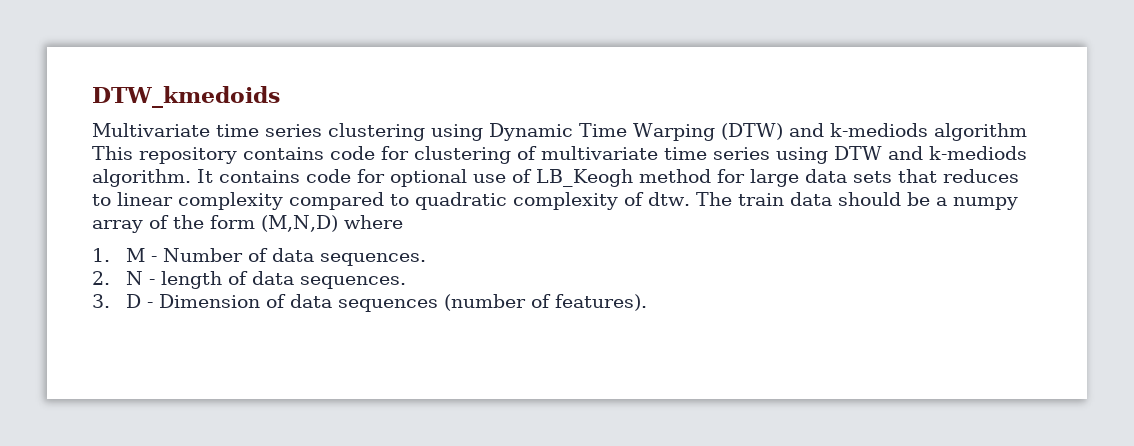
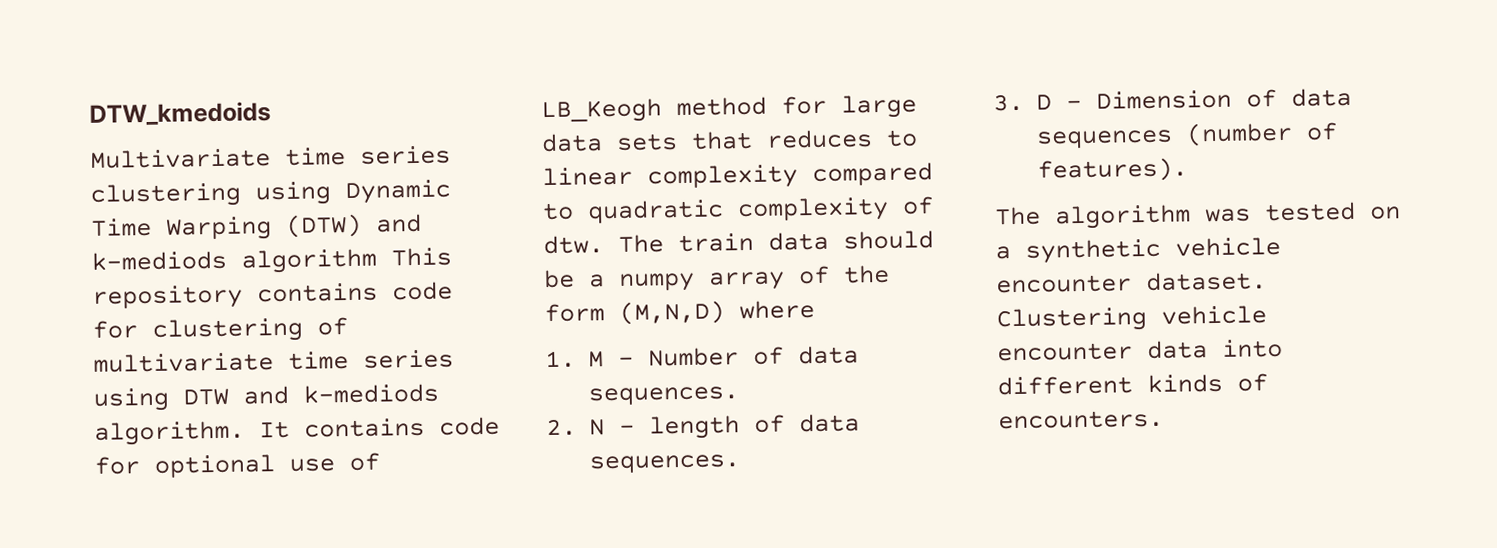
(648, 302) none -> [995,201,1401,230] [995,237,1281,264] [996,271,1267,294] [996,305,1267,333] [997,338,1283,362] [997,373,1268,396] [998,409,1164,430] // The algorithm was tested on a synthetic vehicle encounter dataset. Clustering vehicle encounter data into different kinds of encounters.

